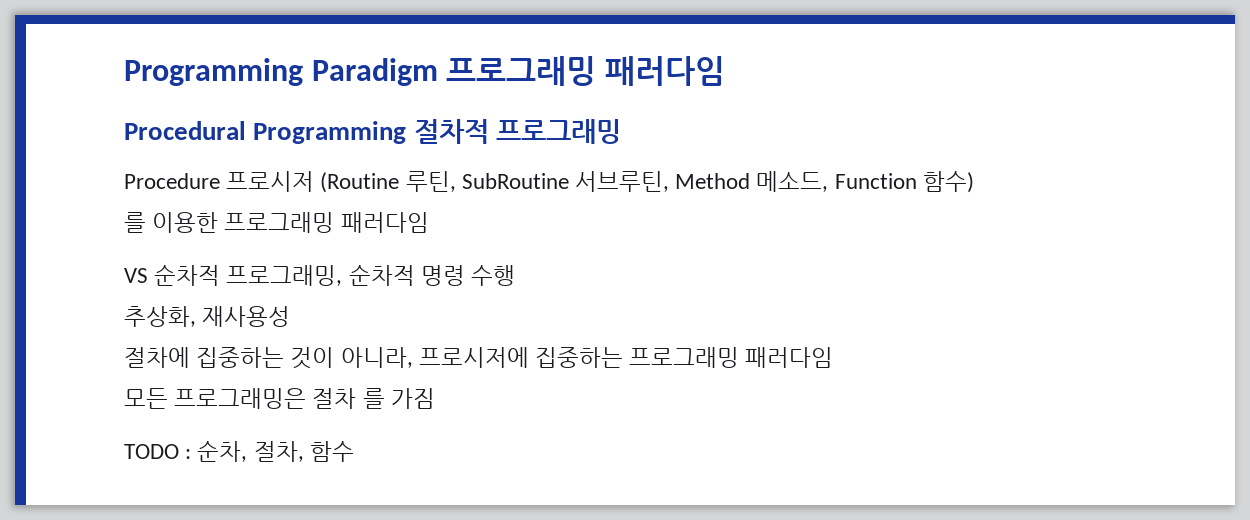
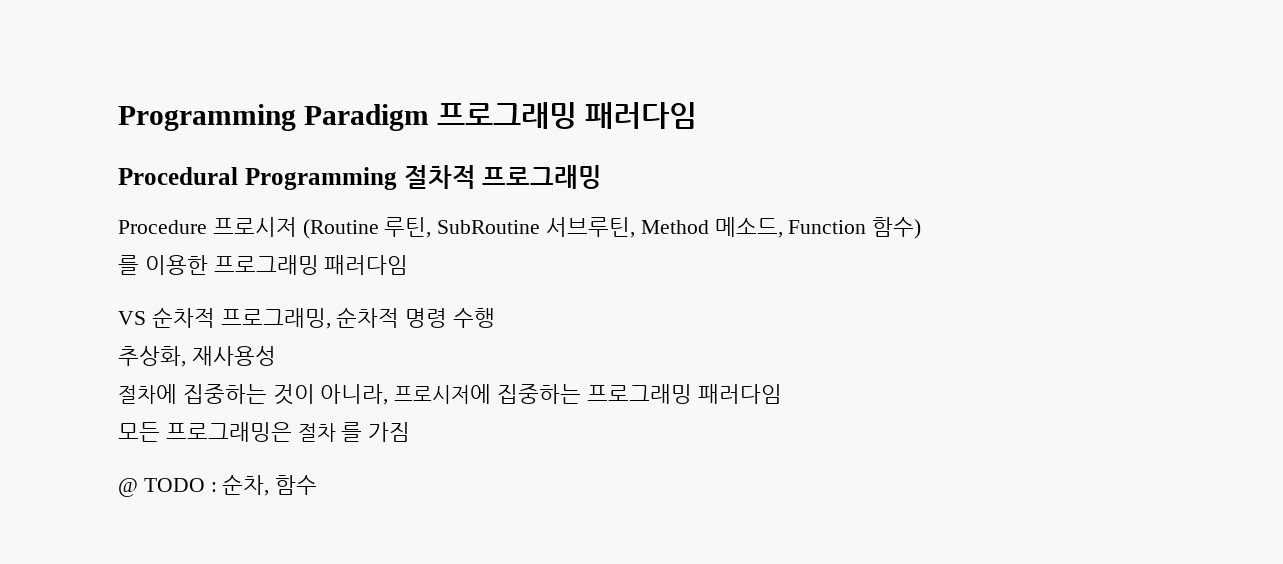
(435, 398) none -> [118,478,138,497] @
[253,441,304,462] 절차, -> (270, 485) none

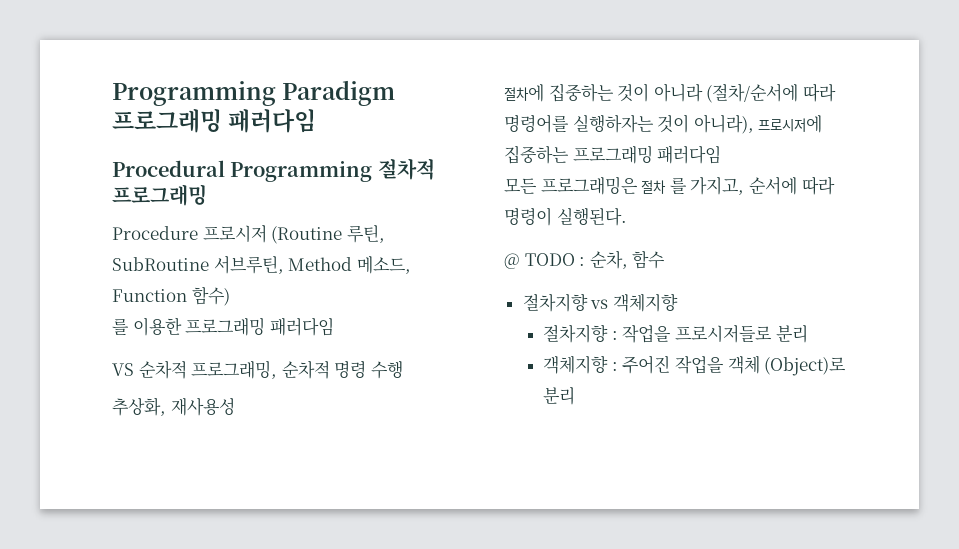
[320,384,389,405] 아니라, -> [653,83,836,103] [504,114,754,134] 아니라 (절차/순서에 따라 명령어를 실행하자는 것이 아니라),
[368,422,411,442] 가짐 -> [690,176,835,195] [504,207,627,226] 가지고, 순서에 따라 명령이 실행된다.
(318, 485) none -> [522,293,678,312] [543,324,808,343] [543,355,847,376] [543,387,576,405] // 절차지향 vs 객체지향 // 절차지향 : 작업을 프로시저들로 분리 // 객체지향 : 주어진 작업을 객체 (Object)로 분리

